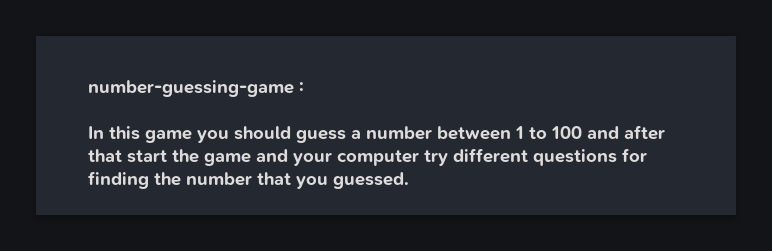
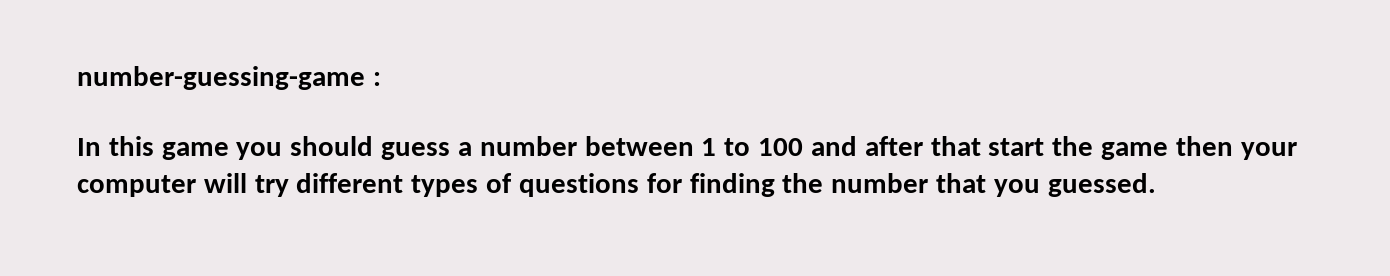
[256,149,288,162] and -> [1175,136,1233,156] then
(419, 158) none -> [203,173,247,193] will
(528, 155) none -> [411,173,513,197] types of

